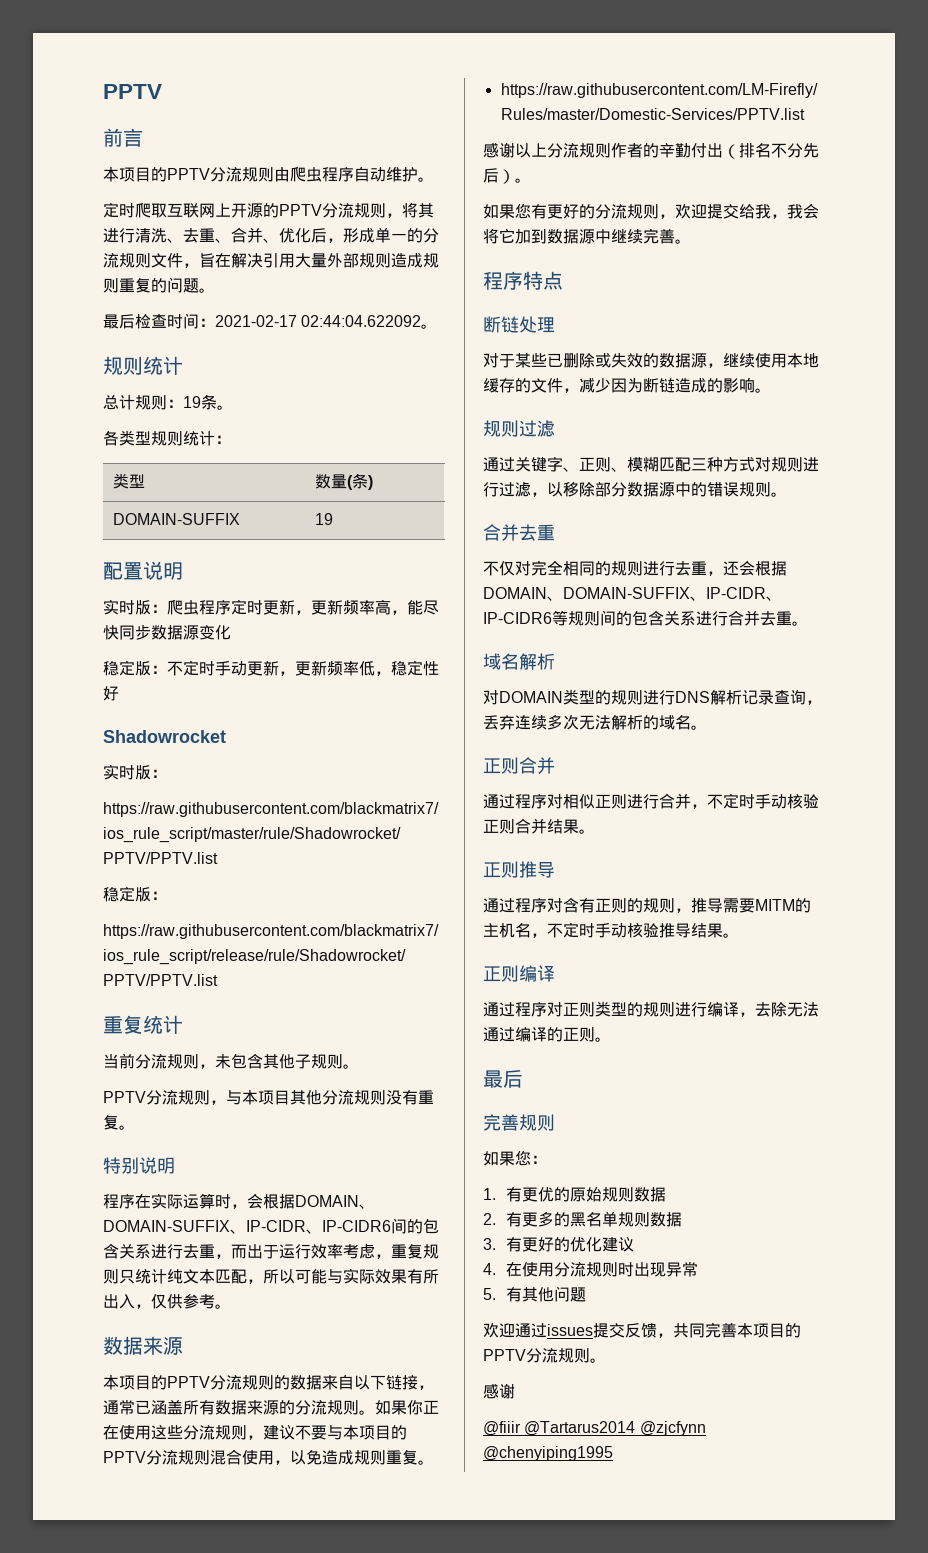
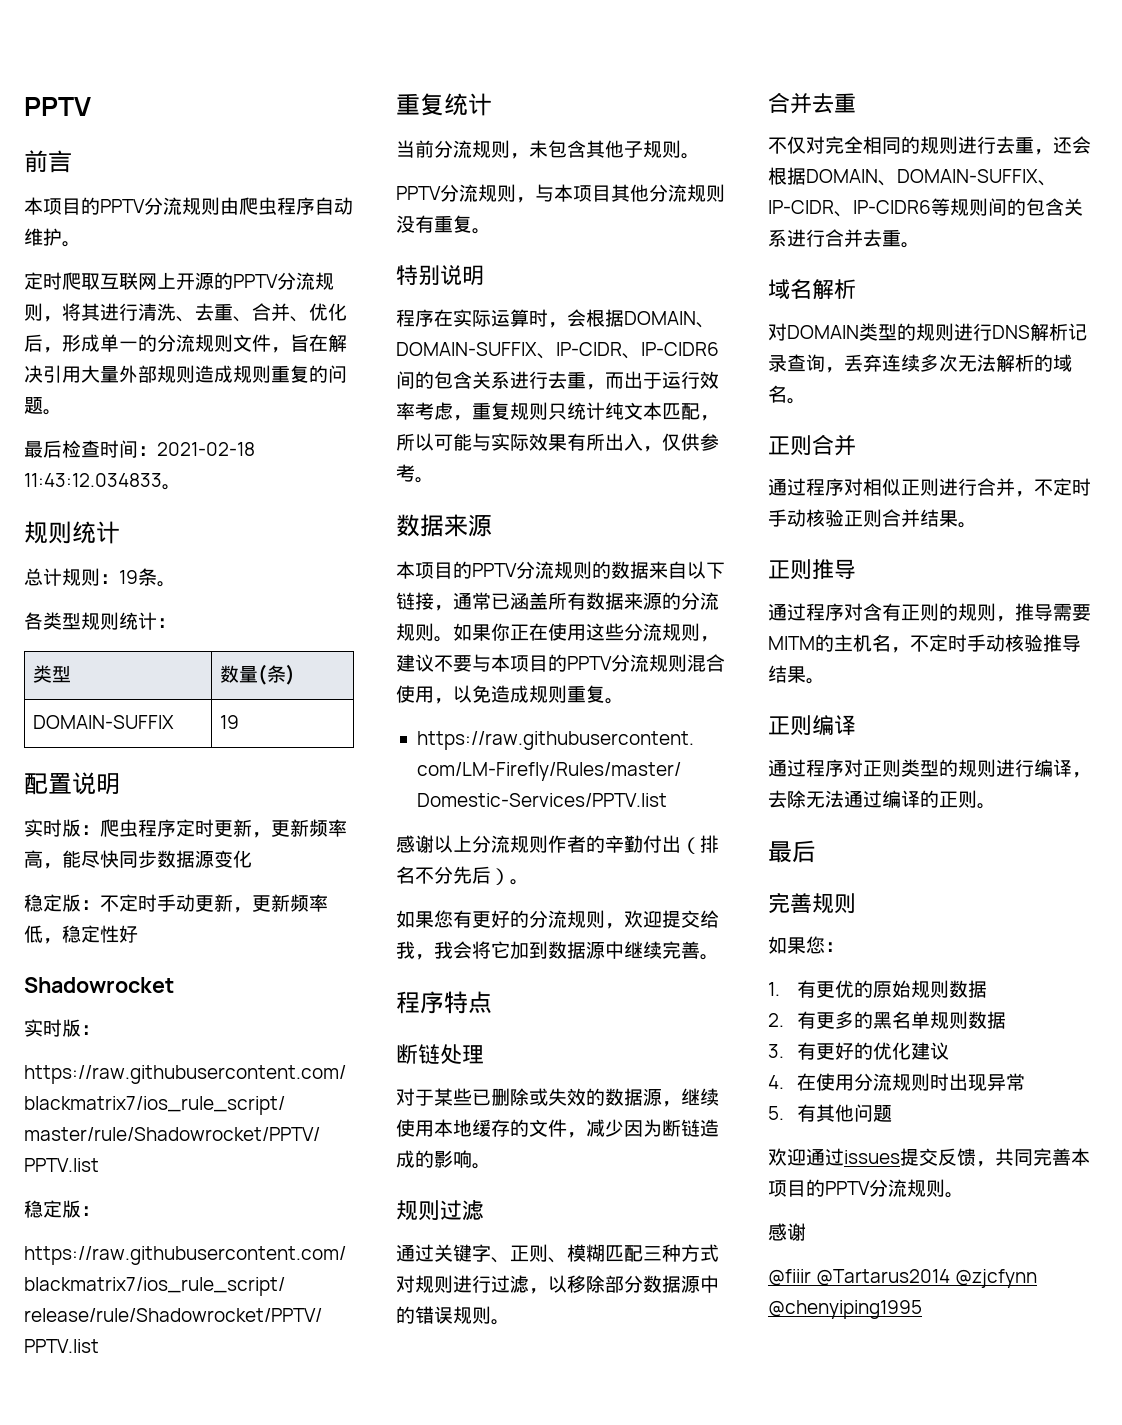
[215,315,422,327] 2021-02-17 02:44:04.622092 -> [157,442,255,456] [24,473,162,487] 2021-02-18 11:43:12.034833

